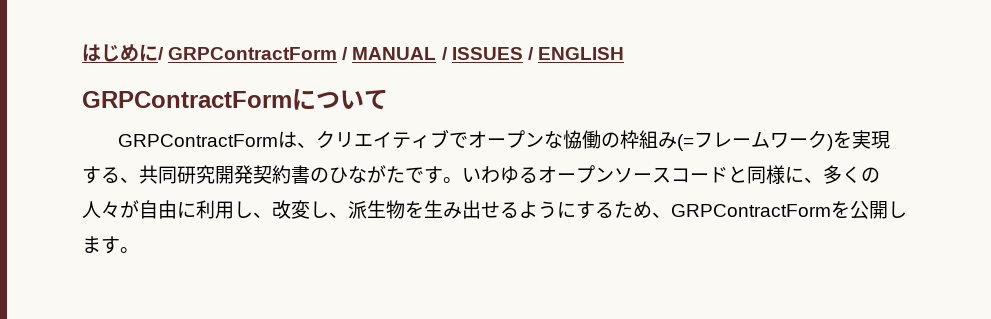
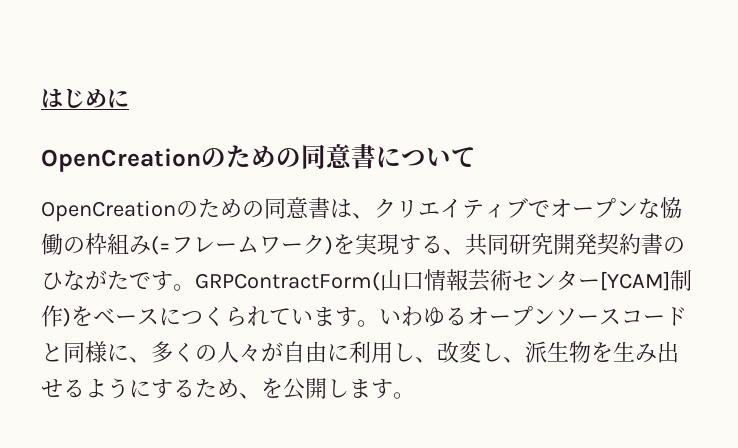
[158,47,624,60] [82,89,388,110] [118,134,279,147] / GRPContractForm / MANUAL / ISSUES / ENGLISH // GRPContractFormについて // GRPContractForm -> [41,144,476,172] [41,197,330,222] // OpenCreationのための同意書について // OpenCreationのための同意書
(462, 180) none -> [195,269,692,292] [41,305,379,327] GRPContractForm(山口情報芸術センター[YCAM]制作)をベースにつくられています。
[671,204,831,217] GRPContractForm -> (261, 396) none

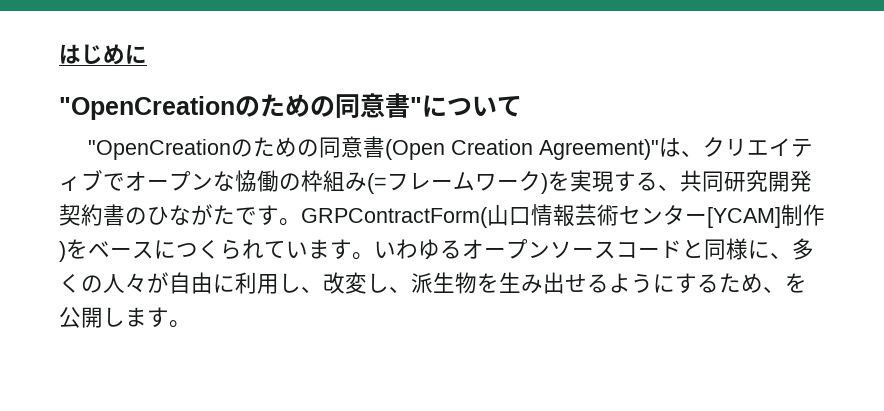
[41,144,376,172] OpenCreationのための同意書 -> [59,93,422,120] "OpenCreationのための同意書"
[41,197,330,222] OpenCreationのための同意書 -> [87,136,659,160] "OpenCreationのための同意書(Open Creation Agreement)"

